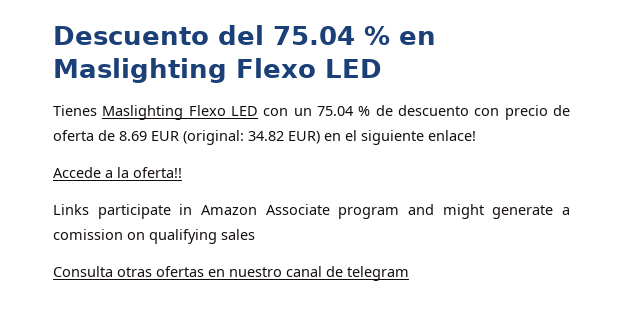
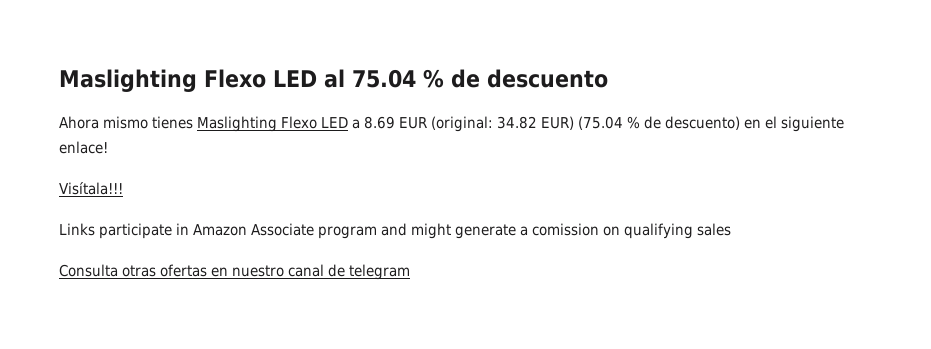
[53,25,436,45] [53,58,382,83] [53,105,570,120] [53,130,115,141] Descuento del 75.04 % en Maslighting Flexo LED // Tienes Maslighting Flexo LED con un 75.04 % de descuento con precio de oferta de -> [59,69,608,92] [59,116,360,132] Maslighting Flexo LED al 75.04 % de descuento // Ahora mismo tienes Maslighting Flexo LED a
(320, 137) none -> [578,116,740,130] (75.04 % de descuento)
[53,167,182,178] Accede a la oferta!! -> [59,182,123,195] Visítala!!!

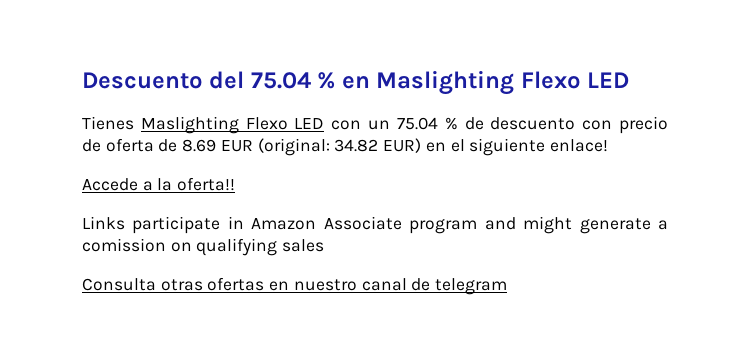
[59,69,608,92] [59,116,360,132] Maslighting Flexo LED al 75.04 % de descuento // Ahora mismo tienes Maslighting Flexo LED a -> [82,70,630,95] [82,116,668,134] [82,138,178,152] Descuento del 75.04 % en Maslighting Flexo LED // Tienes Maslighting Flexo LED con un 75.04 % de descuento con precio de oferta de
[578,116,740,130] (75.04 % de descuento) -> (422, 145) none
[59,182,123,195] Visítala!!! -> [82,177,236,191] Accede a la oferta!!

